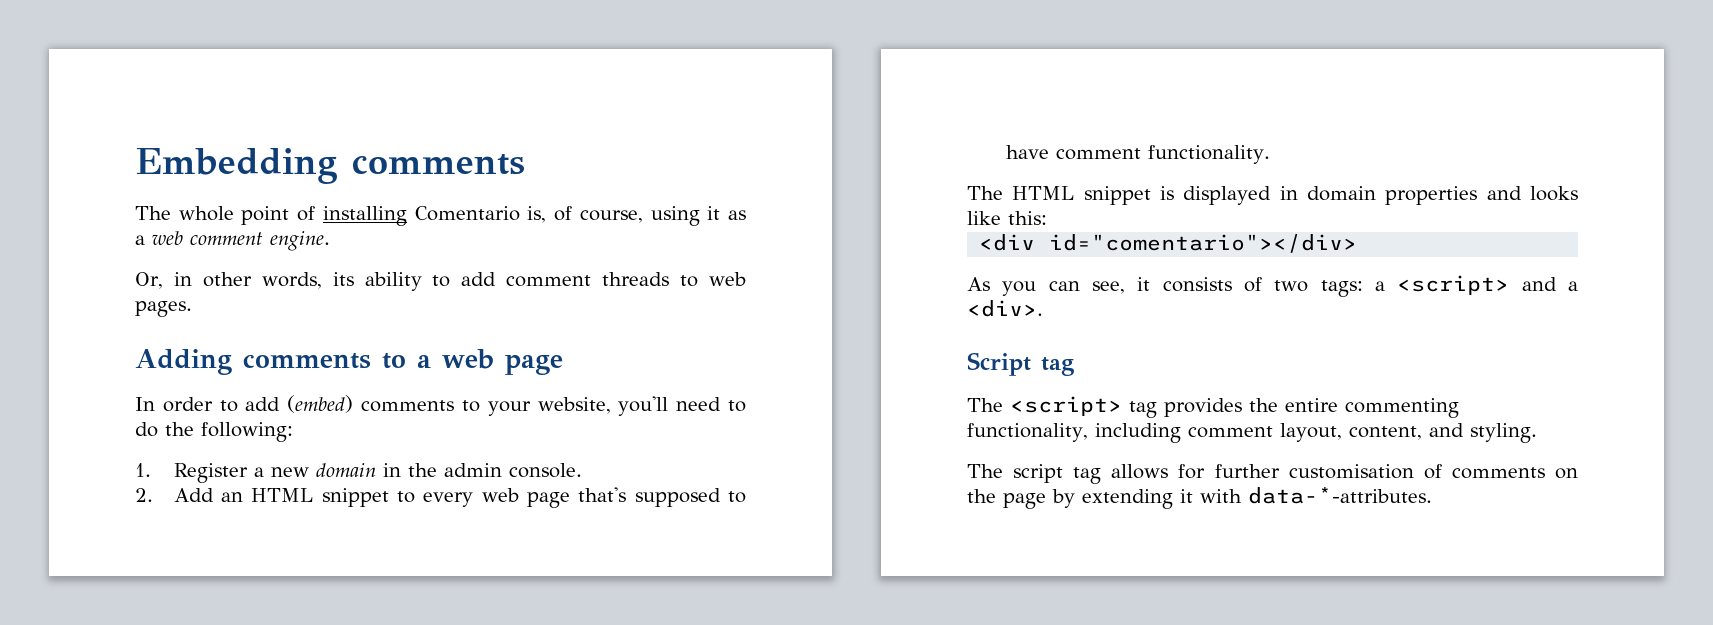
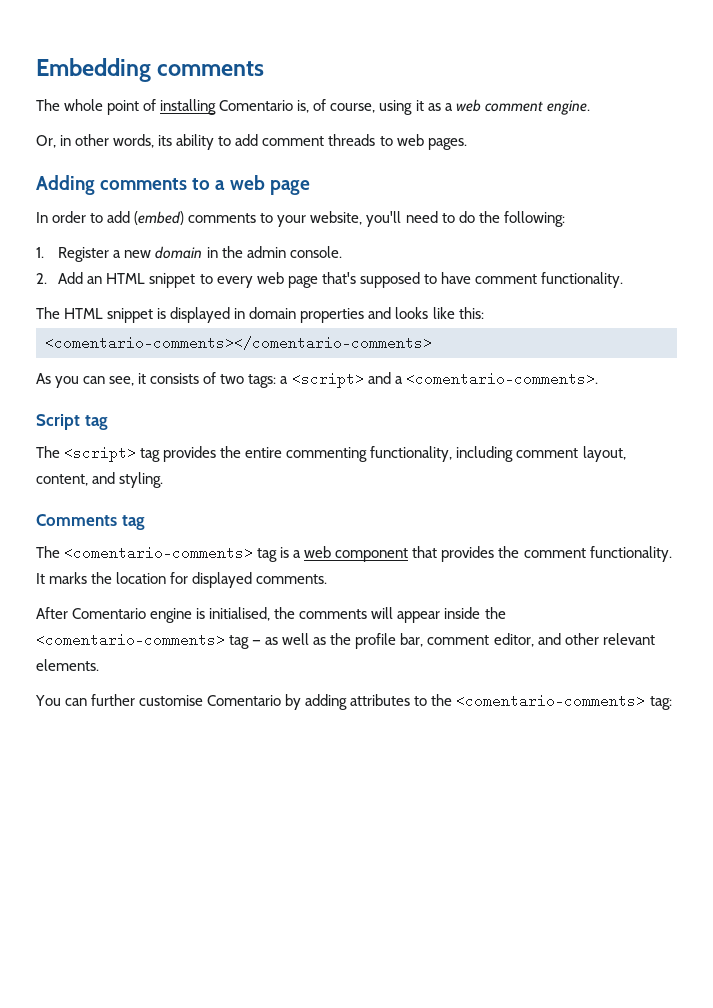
[979,234,1358,253] <div id="comentario"></div> -> [45,336,432,350] <comentario-comments></comentario-comments>
[967,300,1043,317] <div>. -> [405,372,598,386] <comentario-comments>.
[967,464,1578,484] [967,487,1432,509] // The script tag allows for further customisation of comments on the page by extending it with data-*-attributes. -> [36,514,145,530] [36,546,672,562] [36,572,328,588] [36,607,506,623] [36,633,655,649] [36,659,99,671] [35,694,672,710] // Comments tag // The <comentario-comments> tag is a web component that provides the comment functionality. It marks the location for displayed comments. // After Comentario engine is initialised, the comments will appear inside the <comentario-comments> tag — as well as the profile bar, comment editor, and other relevant elements. // You can further customise Comentario by adding attributes to the <comentario-comments> tag:

